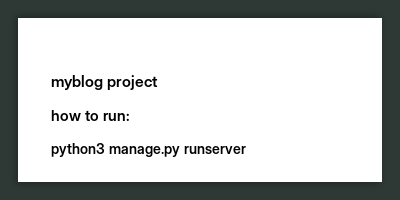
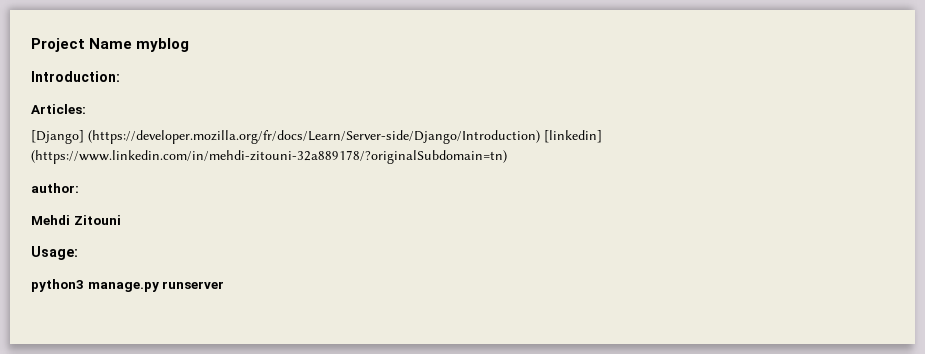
(51, 82) none -> [31,38,133,52] Project Name
[107,75,159,91] [51,110,131,121] project // how to run: -> [31,71,120,82] [31,104,86,114] [31,130,602,144] [31,150,507,164] [31,183,79,193] [31,215,121,225] [31,246,78,260] // Introduction: // Articles: // [Django] (https://developer.mozilla.org/fr/docs/Learn/Server-side/Django/Introduction) [linkedin] (https://www.linkedin.com/in/mehdi-zitouni-32a889178/?originalSubdomain=tn) // author: // Mehdi Zitouni // Usage:

